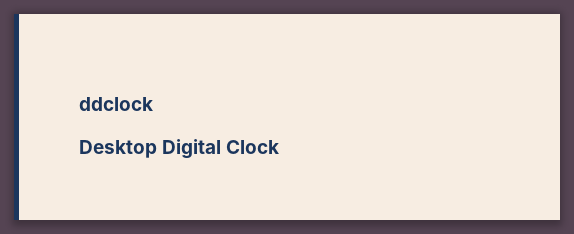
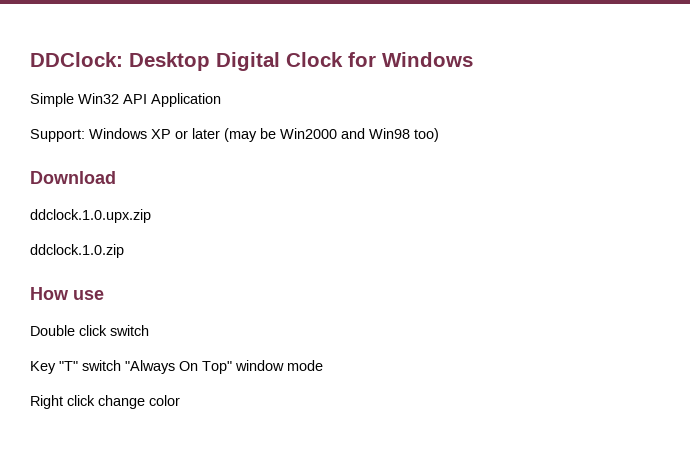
[79,97,153,111] ddclock // -> [30,52,123,67] DDClock:
(280, 147) none -> [348,52,473,67] [30,93,221,107] [30,128,439,142] [30,171,116,184] [30,209,151,223] [30,244,124,258] [30,287,104,300] [30,325,149,336] [30,360,323,374] [30,395,180,409] for Windows // Simple Win32 API Application // Support: Windows XP or later (may be Win2000 and Win98 too) // Download // ddclock.1.0.upx.zip // ddclock.1.0.zip // How use // Double click switch // Key "T" switch "Always On Top" window mode // Right click change color

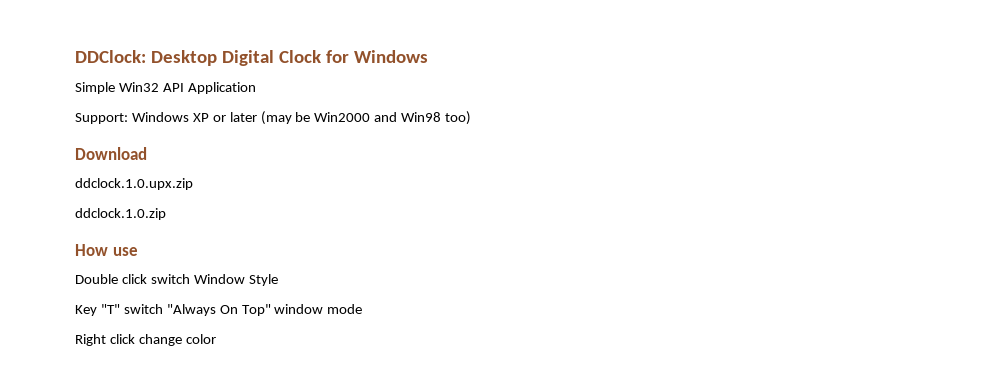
(149, 330) none -> [193,274,278,286] Window Style

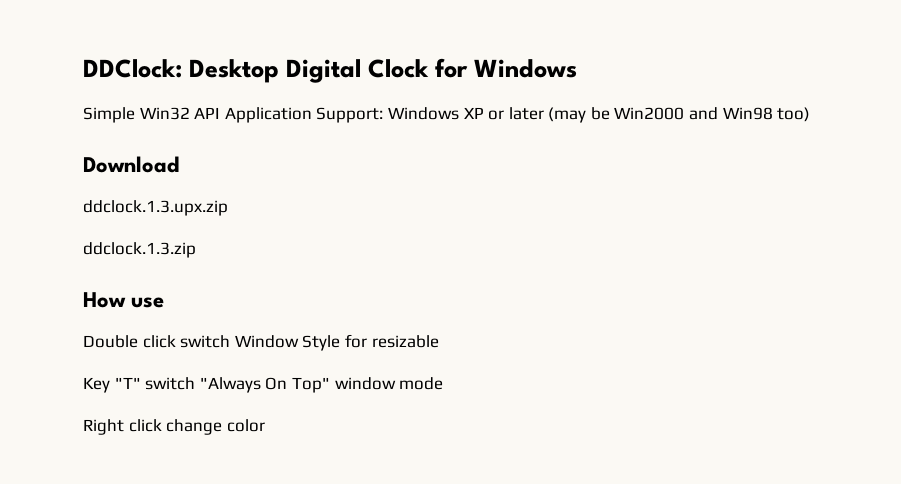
(256, 88) // -> (312, 115) none
[75,178,193,190] [75,208,166,220] ddclock.1.0.upx.zip // ddclock.1.0.zip -> [83,200,228,216] [83,242,196,258] ddclock.1.3.upx.zip // ddclock.1.3.zip
(278, 280) none -> [344,334,439,348] for resizable

